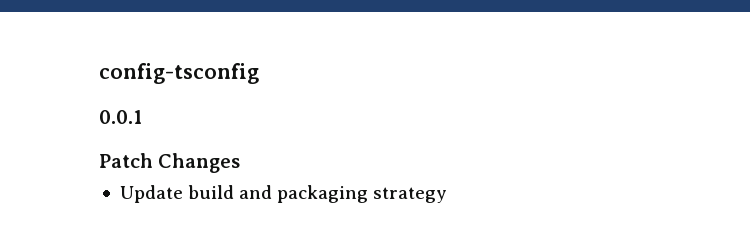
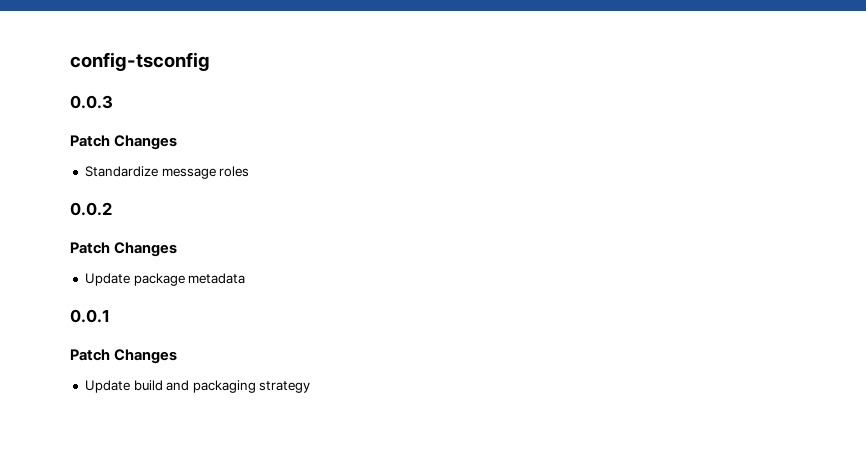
(259, 73) none -> [70,95,113,109] [70,135,178,150] [84,166,250,179] [70,202,112,216] [70,242,178,257] [84,273,246,286] // 0.0.3 // Patch Changes // Standardize message roles // 0.0.2 // Patch Changes // Update package metadata

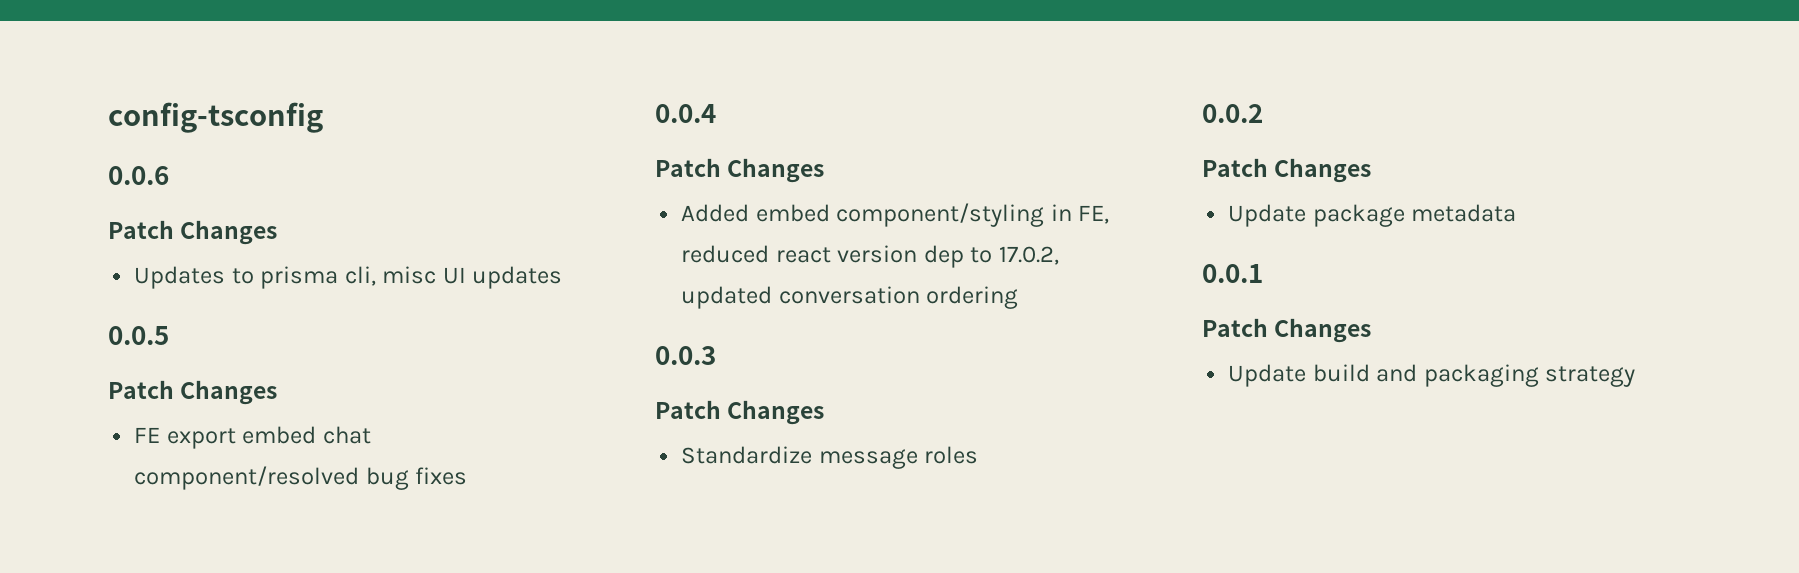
(210, 61) none -> [108,166,169,185] [108,220,278,245] [134,266,563,289] [108,326,169,345] [108,380,278,405] [134,426,371,449] [134,466,468,490] [655,104,716,123] [655,158,825,183] [681,203,1110,227] [681,245,1059,268] [681,286,1019,309] // 0.0.6 // Patch Changes // Updates to prisma cli, misc UI updates // 0.0.5 // Patch Changes // FE export embed chat component/resolved bug fixes // 0.0.4 // Patch Changes // Added embed component/styling in FE, reduced react version dep to 17.0.2, updated conversation ordering

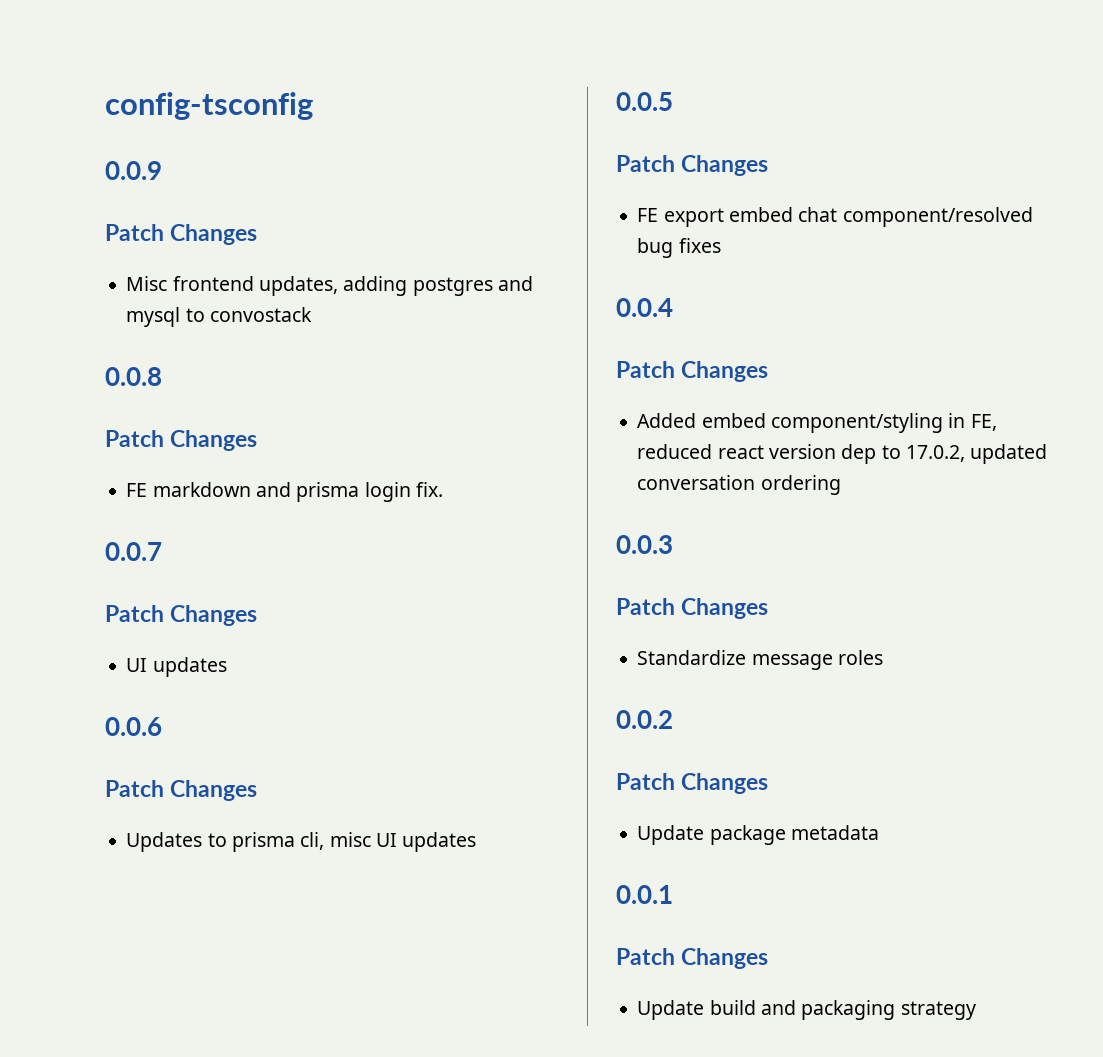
(323, 117) none -> [105,161,162,180] [105,224,258,245] [126,276,533,296] [126,307,312,327] [105,367,162,386] [105,430,258,451] [126,482,443,502] [105,542,162,561] [105,605,258,626] [126,657,227,677] // 0.0.9 // Patch Changes // Misc frontend updates, adding postgres and mysql to convostack // 0.0.8 // Patch Changes // FE markdown and prisma login fix. // 0.0.7 // Patch Changes // UI updates

